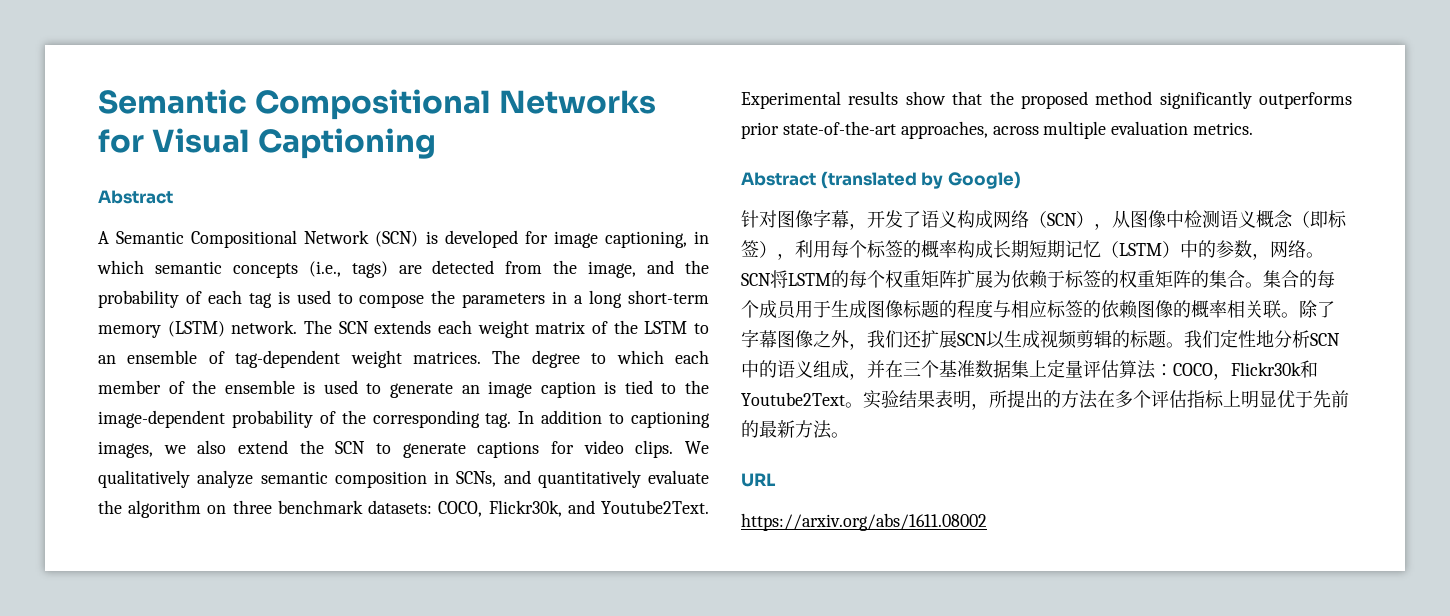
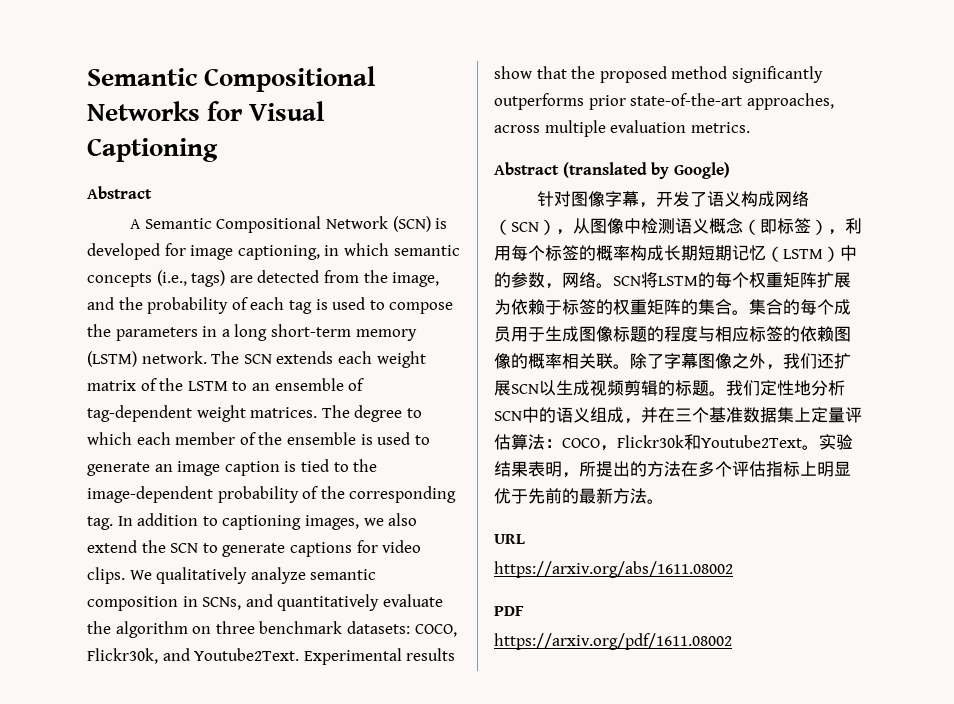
(987, 522) none -> [494,606,524,616] [494,633,732,650] // PDF // https://arxiv.org/pdf/1611.08002

